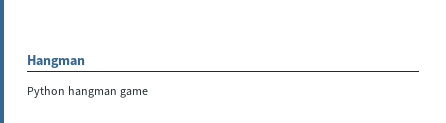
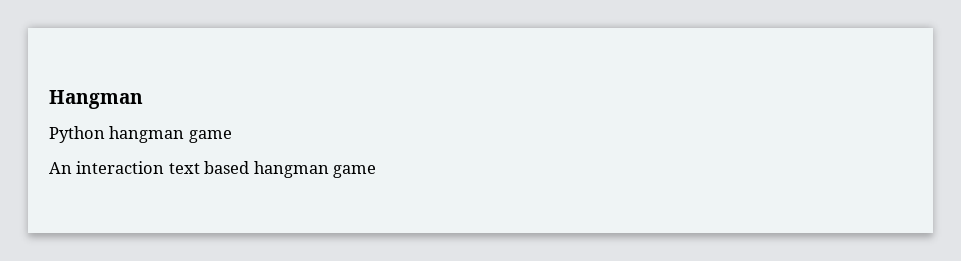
(149, 93) none -> [49,161,377,178] // An interaction text based hangman game

